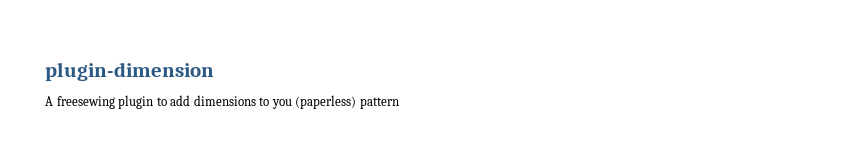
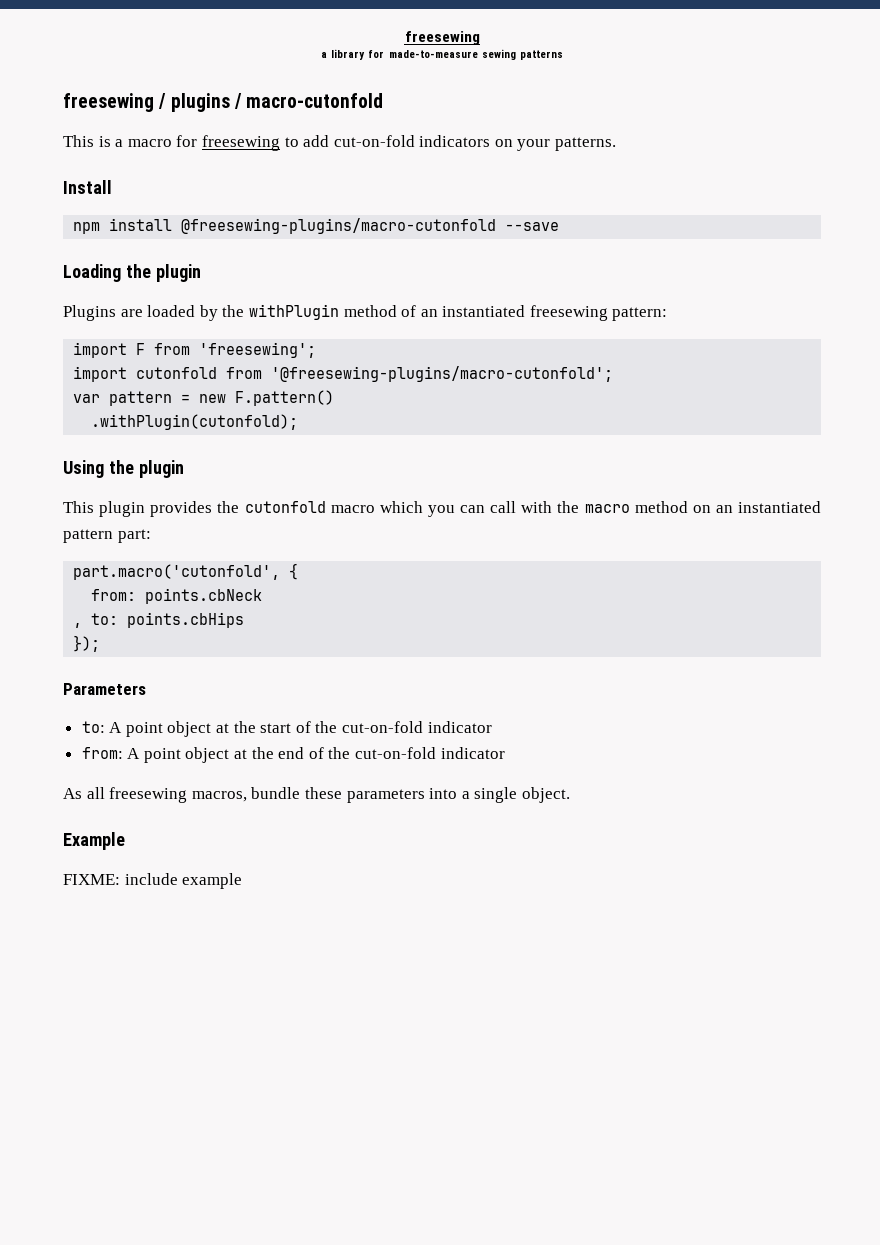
[45,62,214,81] [45,95,399,109] plugin-dimension // A freesewing plugin to add dimensions to you (paperless) pattern -> [404,31,480,45] [321,49,563,60] [63,93,384,112] [63,135,617,151] [63,180,112,194] [73,218,560,234] [63,264,201,282] [63,304,668,321] [73,342,317,358] [73,366,614,382] [73,390,335,406] [91,414,299,430] [63,460,184,478] [63,501,821,517] [63,529,151,543] [73,563,299,580] [91,588,263,604] [73,612,245,628] [73,635,101,652] [63,683,146,695] [81,721,492,737] [81,747,505,763] [63,787,570,803] [63,832,125,850] [63,873,243,889] freesewing // a library for made-to-measure sewing patterns // freesewing / plugins / macro-cutonfold // This is a macro for freesewing to add cut-on-fold indicators on your patterns. // Install // npm install @freesewing-plugins/macro-cutonfold --save // Loading the plugin // Plugins are loaded by the withPlugin method of an instantiated freesewing pattern: // import F from 'freesewing'; // import cutonfold from '@freesewing-plugins/macro-cutonfold'; // var pattern = new F.pattern() // .withPlugin(cutonfold); // Using the plugin // This plugin provides the cutonfold macro which you can call with the macro method on an instantiated pattern part: // part.macro('cutonfold', { // from: points.cbNeck // , to: points.cbHips // }); // Parameters // to: A point object at the start of the cut-on-fold indicator // from: A point object at the end of the cut-on-fold indicator // As all freesewing macros, bundle these parameters into a single object. // Example // FIXME: include example

